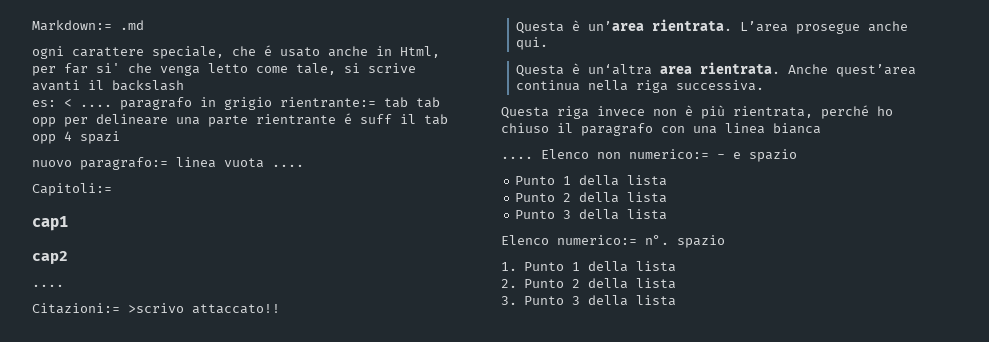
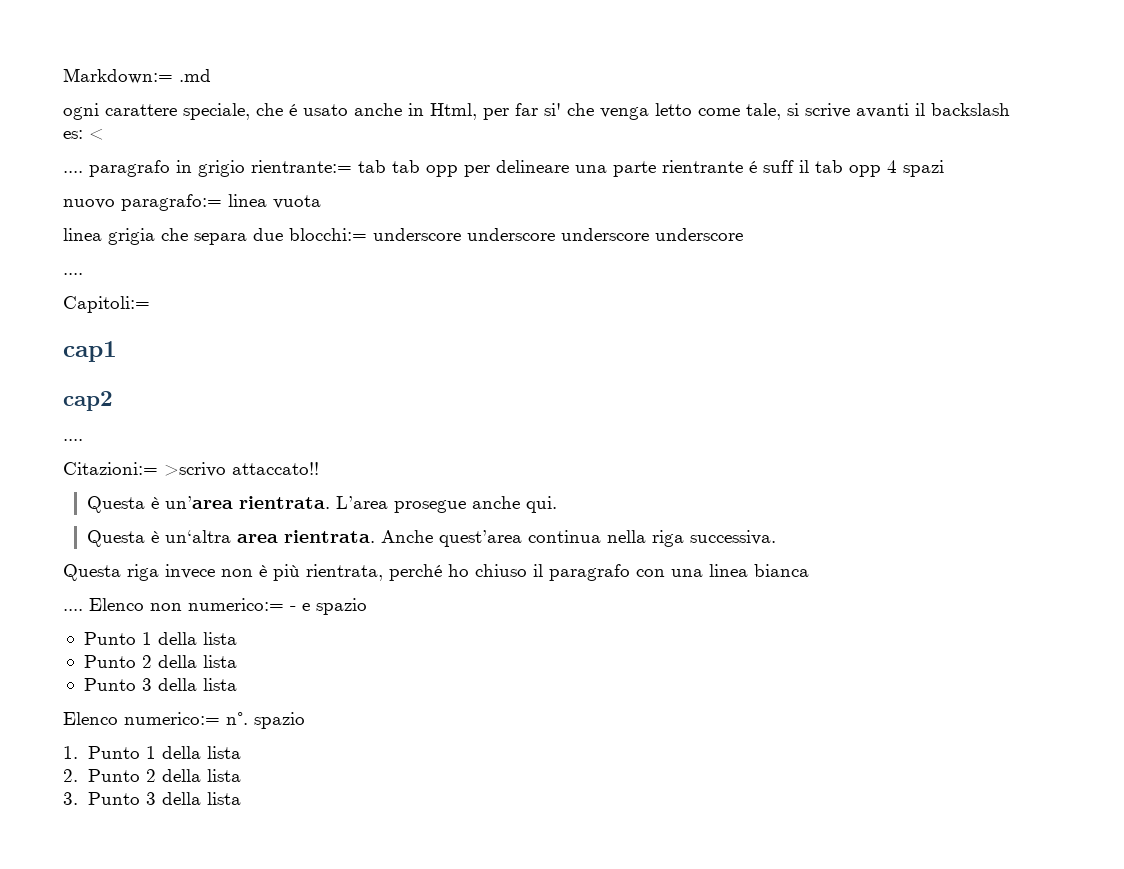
(72, 103) none -> (104, 134) //
(264, 163) none -> [63,228,743,245] // linea grigia che separa due blocchi:= underscore underscore underscore underscore //

